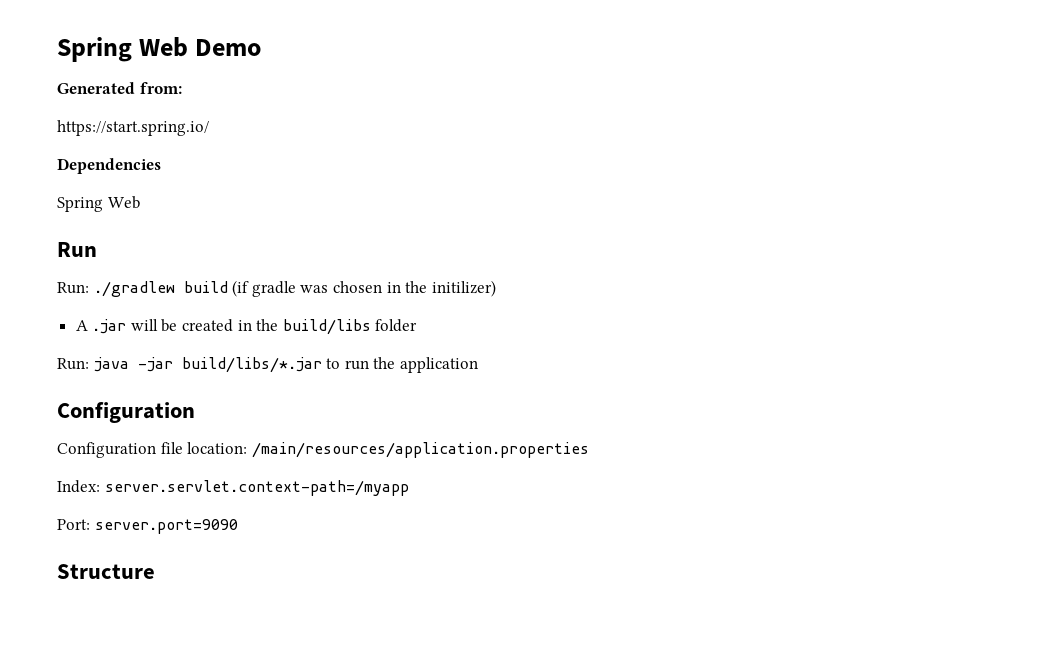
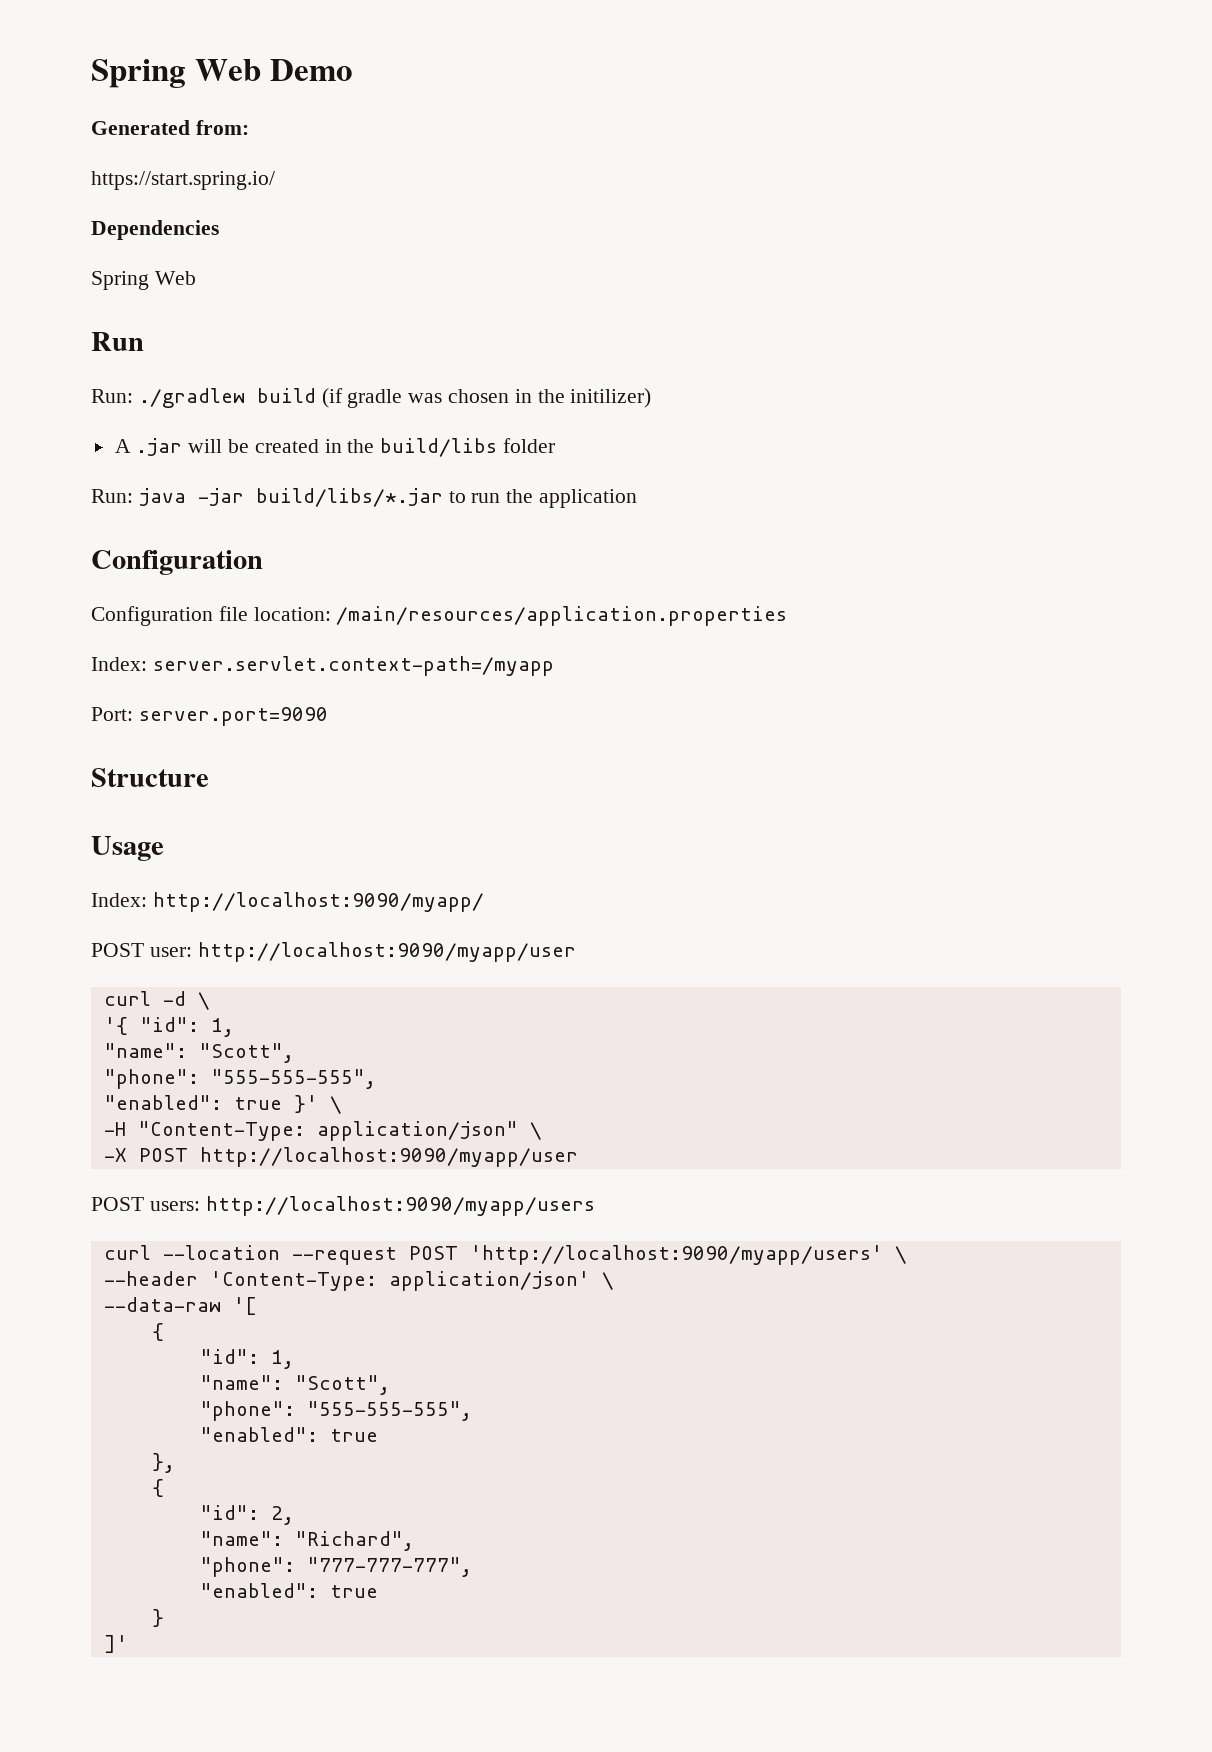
(155, 571) none -> [91,836,164,861] [91,892,484,912] [91,942,576,962] [103,991,210,1010] [103,1017,234,1037] [103,1043,294,1063] [103,1069,376,1089] [103,1095,342,1114] [103,1121,542,1141] [103,1147,578,1167] [91,1196,595,1216] [103,1245,907,1265] [103,1271,614,1291] [103,1297,257,1315] [151,1323,164,1341] [199,1349,294,1369] [199,1375,390,1395] [199,1401,472,1421] [199,1427,378,1442] [151,1453,175,1473] [151,1479,164,1497] [199,1505,294,1525] [199,1531,414,1551] [199,1557,472,1577] [199,1583,378,1598] [151,1609,164,1627] [103,1635,128,1653] // Usage // Index: http://localhost:9090/myapp/ // POST user: http://localhost:9090/myapp/user // curl -d \ // '{ "id": 1, // "name": "Scott", // "phone": "555-555-555", // "enabled": true }' \ // -H "Content-Type: application/json" \ // -X POST http://localhost:9090/myapp/user // POST users: http://localhost:9090/myapp/users // curl --location --request POST 'http://localhost:9090/myapp/users' \ // --header 'Content-Type: application/json' \ // --data-raw '[ // { // "id": 1, // "name": "Scott", // "phone": "555-555-555", // "enabled": true // }, // { // "id": 2, // "name": "Richard", // "phone": "777-777-777", // "enabled": true // } // ]'

